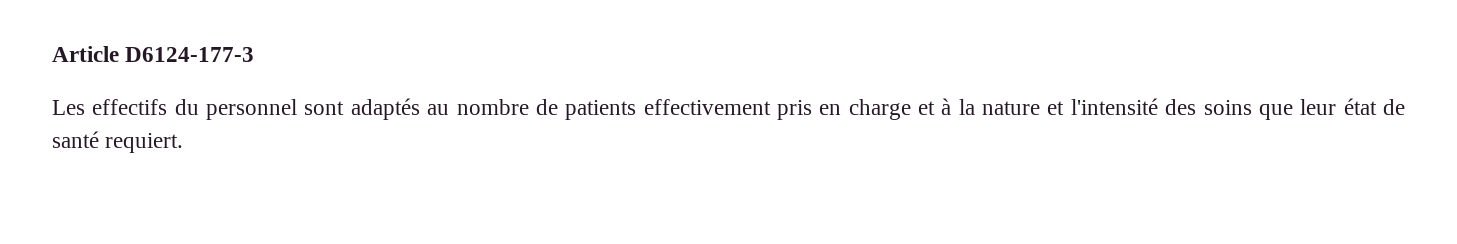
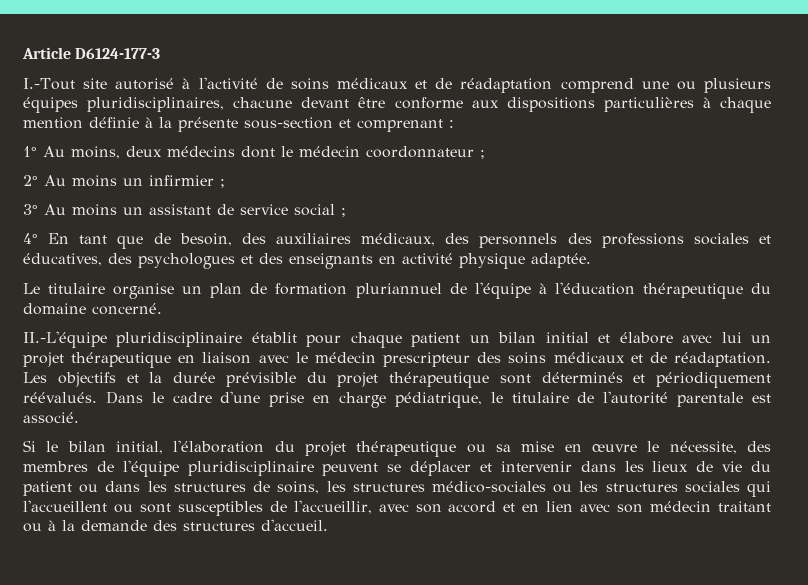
[52,98,1405,120] [52,131,184,153] Les effectifs du personnel sont adaptés au nombre de patients effectivement pris en charge et à la nature et l'intensité des soins que leur état de santé requiert. -> [23,77,771,93] [23,97,772,113] [23,117,454,132] [23,146,485,159] [23,175,225,188] [23,204,346,217] [23,233,771,249] [23,253,591,269] [23,282,772,299] [23,303,162,315] [23,331,771,348] [23,352,771,368] [23,372,771,388] [23,391,771,408] [23,412,79,424] [23,440,772,457] [23,460,771,477] [23,481,771,497] [23,500,771,516] [23,519,328,532] I.-Tout site autorisé à l'activité de soins médicaux et de réadaptation comprend une ou plusieurs équipes pluridisciplinaires, chacune devant être conforme aux dispositions particulières à chaque mention définie à la présente sous-section et comprenant : // 1° Au moins, deux médecins dont le médecin coordonnateur ; // 2° Au moins un infirmier ; // 3° Au moins un assistant de service social ; // 4° En tant que de besoin, des auxiliaires médicaux, des personnels des professions sociales et éducatives, des psychologues et des enseignants en activité physique adaptée. // Le titulaire organise un plan de formation pluriannuel de l'équipe à l'éducation thérapeutique du domaine concerné. // II.-L'équipe pluridisciplinaire établit pour chaque patient un bilan initial et élabore avec lui un projet thérapeutique en liaison avec le médecin prescripteur des soins médicaux et de réadaptation. Les objectifs et la durée prévisible du projet thérapeutique sont déterminés et périodiquement réévalués. Dans le cadre d'une prise en charge pédiatrique, le titulaire de l'autorité parentale est associé. // Si le bilan initial, l'élaboration du projet thérapeutique ou sa mise en œuvre le nécessite, des membres de l'équipe pluridisciplinaire peuvent se déplacer et intervenir dans les lieux de vie du patient ou dans les structures de soins, les structures médico-sociales ou les structures sociales qui l'accueillent ou sont susceptibles de l'accueillir, avec son accord et en lien avec son médecin traitant ou à la demande des structures d'accueil.

